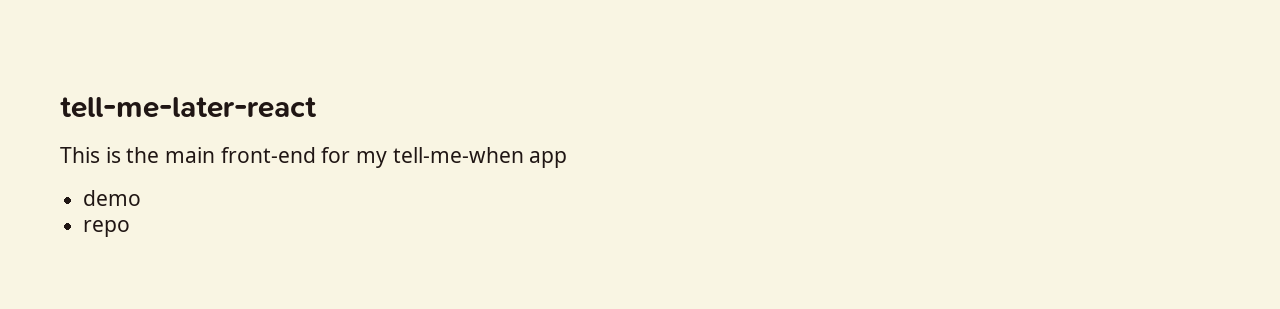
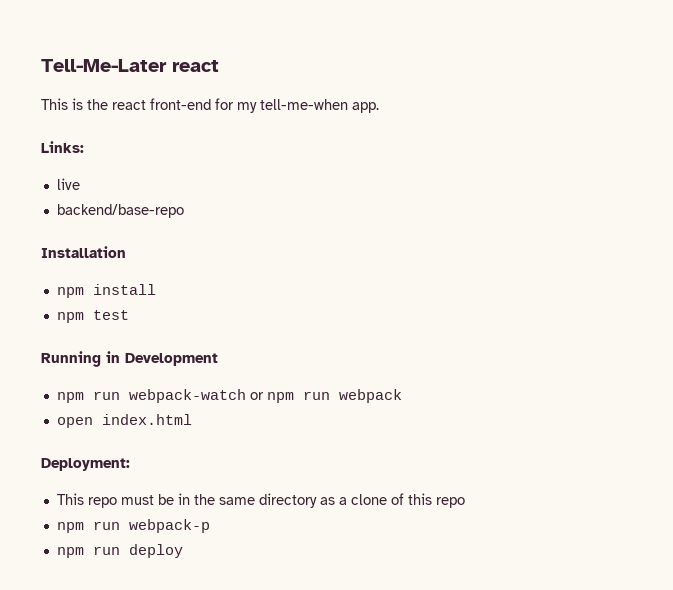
[60,97,317,118] tell-me-later-react -> [41,59,219,72] Tell-Me-Later react
[165,147,216,163] main -> [112,100,146,110] react
[529,151,568,168] [83,190,142,206] [83,220,131,237] app // demo // repo -> [352,102,379,113] [41,141,84,153] [56,178,80,190] [56,204,184,218] [41,246,126,258] [56,284,156,298] [56,310,129,323] [41,351,218,367] [56,389,402,403] [56,414,192,428] [41,458,130,471] [56,493,465,508] [56,519,210,533] [56,544,183,558] app. // Links: // live // backend/base-repo // Installation // npm install // npm test // Running in Development // npm run webpack-watch or npm run webpack // open index.html // Deployment: // This repo must be in the same directory as a clone of this repo // npm run webpack-p // npm run deploy

